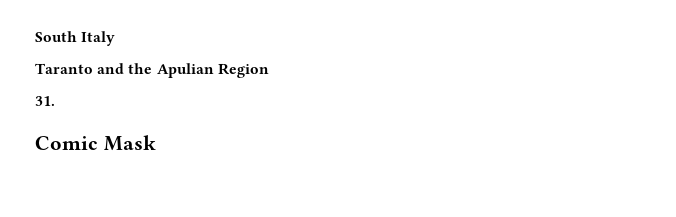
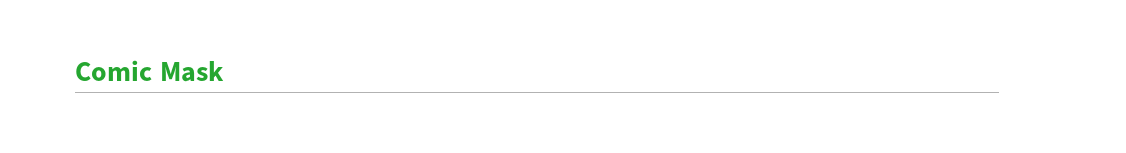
[35,31,116,46] [35,63,269,78] [35,96,55,106] South Italy // Taranto and the Apulian Region // 31. // -> (75, 70) none

